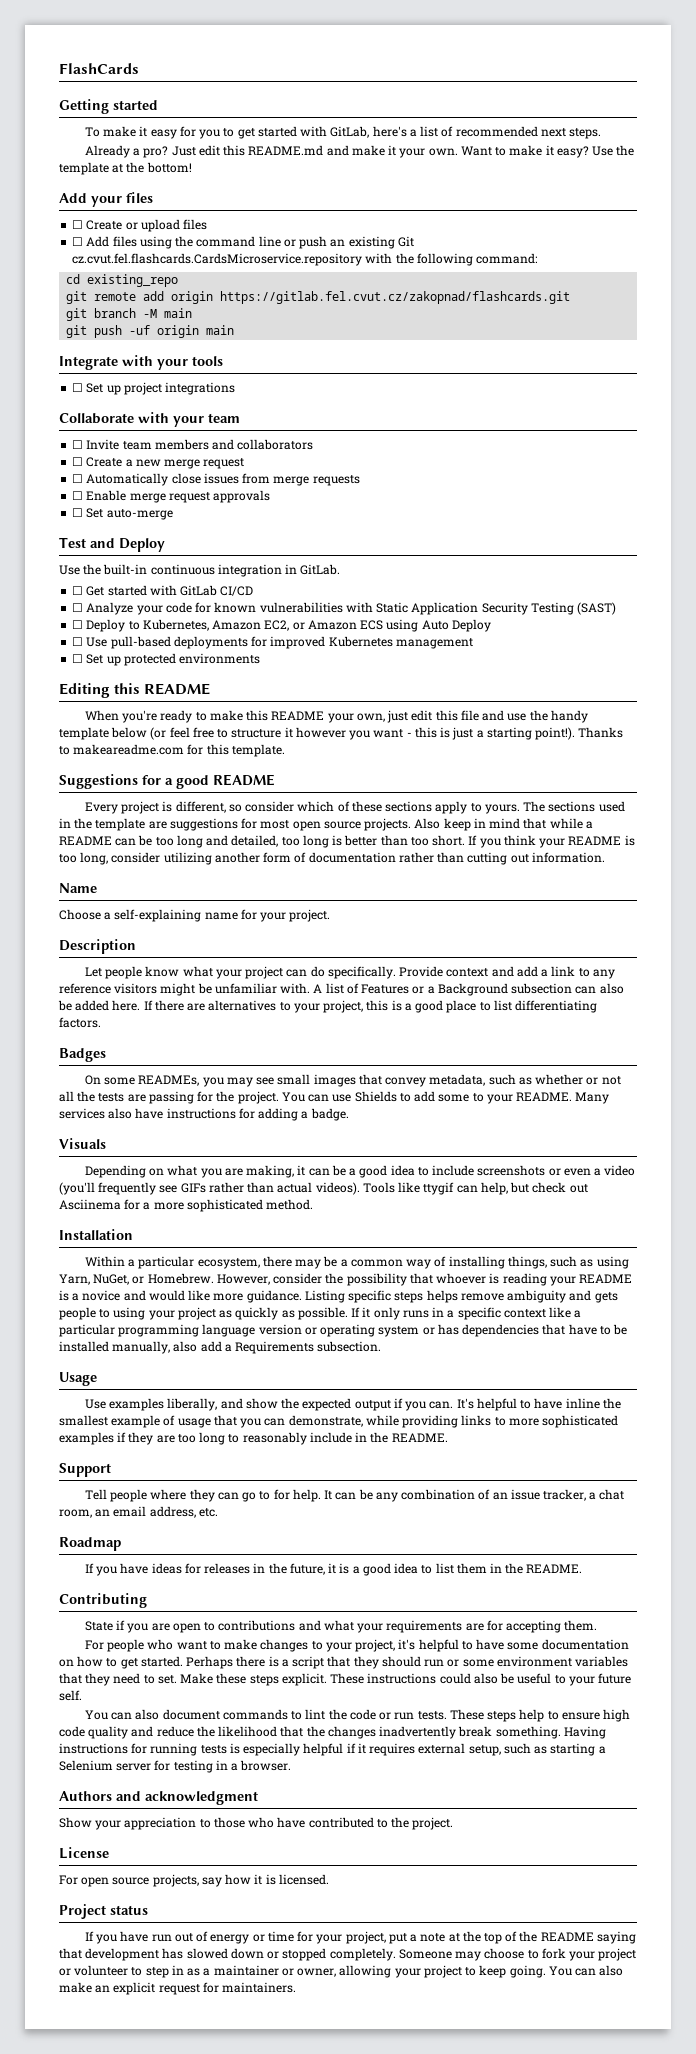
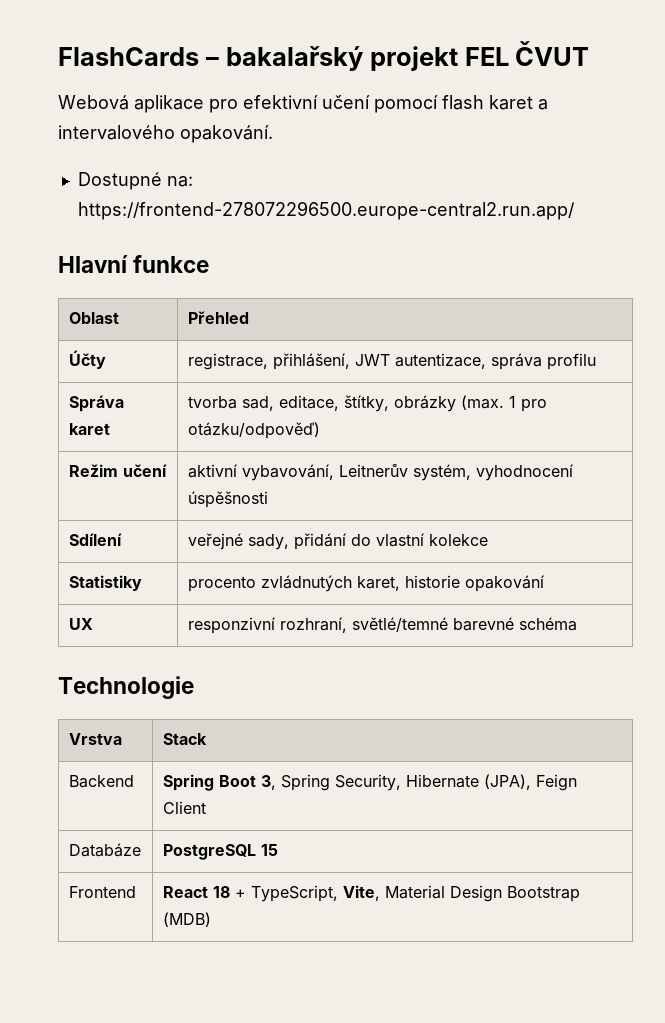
[59,99,158,114] [84,126,601,139] [84,145,635,158] [59,162,192,175] [59,192,153,207] [72,219,208,232] [72,236,414,249] [72,253,538,266] [66,274,179,287] [66,291,571,304] [66,308,193,321] [66,325,235,338] [59,355,223,370] [72,382,236,395] [59,412,240,427] [72,439,314,450] [72,457,245,469] [72,473,360,486] [72,490,271,503] [72,508,173,520] [59,537,165,552] [59,564,341,577] [72,585,254,596] [72,602,617,615] [72,619,491,632] [72,636,473,649] [72,653,261,666] [59,683,211,698] [84,710,588,723] [59,727,624,740] [59,744,285,757] [59,774,275,789] [84,801,625,814] [59,818,593,831] [59,835,635,848] [59,852,605,865] [59,883,97,893] [59,909,331,922] [59,939,136,954] [84,966,615,979] [59,983,624,996] [58,1000,598,1013] [59,1017,101,1028] [59,1048,106,1062] [84,1074,621,1087] [59,1091,610,1104] [59,1108,349,1121] [59,1138,106,1149] [84,1165,636,1178] [59,1182,588,1195] [59,1199,314,1212] [59,1229,133,1240] [84,1256,629,1269] [59,1273,633,1286] [59,1290,618,1303] [59,1307,582,1320] [59,1324,628,1337] [59,1341,382,1354] [59,1372,97,1386] [84,1398,621,1411] [59,1415,619,1428] [59,1432,448,1445] [59,1463,111,1477] [84,1489,625,1502] [59,1506,218,1518] [59,1537,121,1551] [84,1563,583,1576] [59,1593,147,1608] [84,1620,598,1633] [84,1639,629,1652] [59,1656,629,1669] [59,1673,632,1686] [59,1690,82,1701] [84,1709,630,1722] [59,1726,606,1739] [59,1743,606,1756] [59,1760,292,1773] [59,1791,258,1805] [59,1817,454,1830] [59,1847,109,1859] [59,1874,329,1887] [59,1904,148,1919] [84,1931,636,1944] [59,1948,637,1961] [59,1965,624,1978] [59,1982,297,1995] // Getting started // To make it easy for you to get started with GitLab, here's a list of recommended next steps. // Already a pro? Just edit this README.md and make it your own. Want to make it easy? Use the template at the bottom! // Add your files // ☐ Create or upload files // ☐ Add files using the command line or push an existing Git cz.cvut.fel.flashcards.CardsMicroservice.repository with the following command: // cd existing_repo // git remote add origin https://gitlab.fel.cvut.cz/zakopnad/flashcards.git // git branch -M main // git push -uf origin main // Integrate with your tools // ☐ Set up project integrations // Collaborate with your team // ☐ Invite team members and collaborators // ☐ Create a new merge request // ☐ Automatically close issues from merge requests // ☐ Enable merge request approvals // ☐ Set auto-merge // Test and Deploy // Use the built-in continuous integration in GitLab. // ☐ Get started with GitLab CI/CD // ☐ Analyze your code for known vulnerabilities with Static Application Security Testing (SAST) // ☐ Deploy to Kubernetes, Amazon EC2, or Amazon ECS using Auto Deploy // ☐ Use pull-based deployments for improved Kubernetes management // ☐ Set up protected environments // Editing this README // When you're ready to make this README your own, just edit this file and use the handy template below (or feel free to structure it however you want - this is just a starting point!). Thanks to makeareadme.com for this template. // Suggestions for a good README // Every project is different, so consider which of these sections apply to yours. The sections used in the template are suggestions for most open source projects. Also keep in mind that while a README can be too long and detailed, too long is better than too short. If you think your README is too long, consider utilizing another form of documentation rather than cutting out information. // Name // Choose a self-explaining name for your project. // Description // Let people know what your project can do specifically. Provide context and add a link to any reference visitors might be unfamiliar with. A list of Features or a Background subsection can also be added here. If there are alternatives to your project, this is a good place to list differentiating factors. // Badges // On some READMEs, you may see small images that convey metadata, such as whether or not all the tests are passing for the project. You can use Shields to add some to your README. Many services also have instructions for adding a badge. // Visuals // Depending on what you are making, it can be a good idea to include screenshots or even a video (you'll frequently see GIFs rather than actual videos). Tools like ttygif can help, but check out Asciinema for a more sophisticated method. // Installation // Within a particular ecosystem, there may be a common way of installing things, such as using Yarn, NuGet, or Homebrew. However, consider the possibility that whoever is reading your README is a novice and would like more guidance. Listing specific steps helps remove ambiguity and gets people to using your project as quickly as possible. If it only runs in a specific context like a particular programming language version or operating system or has dependencies that have to be installed manually, also add a Requirements subsection. // Usage // Use examples liberally, and show the expected output if you can. It's helpful to have inline the smallest example of usage that you can demonstrate, while providing links to more sophisticated examples if they are too long to reasonably include in the README. // Support // Tell people where they can go to for help. It can be any combination of an issue tracker, a chat room, an email address, etc. // Roadmap // If you have ideas for releases in the future, it is a good idea to list them in the README. // Contributing // State if you are open to contributions and what your requirements are for accepting them. // For people who want to make changes to your project, it's helpful to have some documentation on how to get started. Perhaps there is a script that they should run or some environment variables that they need to set. Make these steps explicit. These instructions could also be useful to your future self. // You can also document commands to lint the code or run tests. These steps help to ensure high code quality and reduce the likelihood that the changes inadvertently break something. Having instructions for running tests is especially helpful if it requires external setup, such as starting a Selenium server for testing in a browser. // Authors and acknowledgment // Show your appreciation to those who have contributed to the project. // License // For open source projects, say how it is licensed. // Project status // If you have run out of energy or time for your project, put a note at the top of the README saying that development has slowed down or stopped completely. Someone may choose to fork your project or volunteer to step in as a maintainer or owner, allowing your project to keep going. You can also make an explicit request for maintainers. -> [205,41,590,71] [58,95,548,113] [58,125,273,143] [77,172,193,190] [77,201,575,220] [58,255,210,273] [68,312,119,324] [187,311,249,324] [68,350,106,369] [187,353,596,370] [68,395,124,412] [68,423,110,435] [187,395,547,412] [187,422,320,439] [68,464,167,477] [187,464,573,481] [187,491,268,508] [68,533,122,546] [187,533,488,550] [68,575,142,591] [187,575,544,592] [68,618,93,630] [187,617,577,634] [58,676,194,699] [68,733,122,745] [162,733,207,745] [68,775,134,788] [162,774,577,791] [162,801,206,814] [68,843,141,857] [162,844,278,860] [68,886,136,898] [162,885,580,902] [162,912,211,927] – bakalařský projekt FEL ČVUT // Webová aplikace pro efektivní učení pomocí flash karet a intervalového opakování. // Dostupné na: https://frontend-278072296500.europe-central2.run.app/ // Hlavní funkce // Oblast | Přehled // Účty | registrace, přihlášení, JWT autentizace, správa profilu // Správa karet | tvorba sad, editace, štítky, obrázky (max. 1 pro otázku/odpověď) // Režim učení | aktivní vybavování, Leitnerův systém, vyhodnocení úspěšnosti // Sdílení | veřejné sady, přidání do vlastní kolekce // Statistiky | procento zvládnutých karet, historie opakování // UX | responzivní rozhraní, světlé/temné barevné schéma // Technologie // Vrstva | Stack // Backend | Spring Boot 3, Spring Security, Hibernate (JPA), Feign Client // Databáze | PostgreSQL 15 // Frontend | React 18 + TypeScript, Vite, Material Design Bootstrap (MDB)

